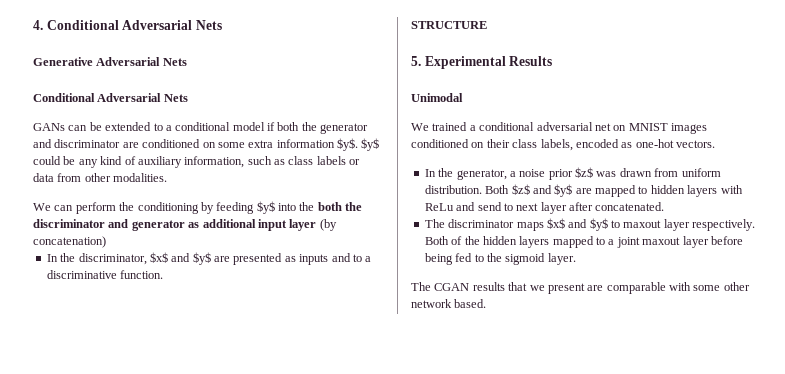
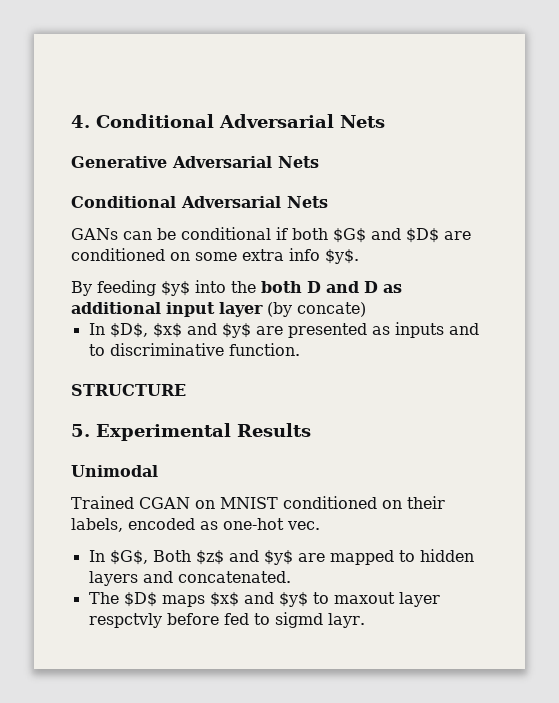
[105,122,369,134] [33,139,121,148] extended to a conditional model if both the generator and discriminator -> [181,227,439,243] conditional if both $G$ and $D$
[276,139,335,148] information -> [289,248,320,261] info
[361,138,380,151] [33,156,361,168] [33,173,168,182] [33,202,214,214] $y$ could be any kind of auxiliary information, such as class labels or data from other modalities. // We can perform the conditioning by -> [71,281,92,296] // By
[345,202,363,211] [33,219,185,231] the discriminator and generator -> [307,281,378,293] D and D
[33,236,106,248] [46,253,147,265] concatenation) // In the discriminator, -> [297,302,366,317] [88,323,148,338] concate) // In $D$,
[365,256,372,262] a -> (105, 350) none
[411,122,611,131] We trained a conditional adversarial net -> [71,496,190,509] Trained CGAN
[671,123,707,134] images -> (278, 503) none
[512,139,538,148] class -> (445, 502) none
[676,140,715,148] [424,167,721,180] [424,185,482,194] vectors. // In the generator, a noise prior $z$ was drawn from uniform distribution. -> [287,521,320,530] [88,550,148,565] vec. // In $G$,
[720,185,743,194] [424,202,593,214] with ReLu and send to next layer after -> [142,571,173,583] and
[448,219,515,228] discriminator -> [123,592,157,607] $D$
[692,219,756,231] [424,236,743,248] [424,253,576,265] [411,282,750,294] [411,299,487,308] respectively. Both of the hidden layers mapped to a joint maxout layer before being fed to the sigmoid layer. // The CGAN results that we present are comparable with some other network based. -> [88,612,365,628] respctvly before fed to sigmd layr.

